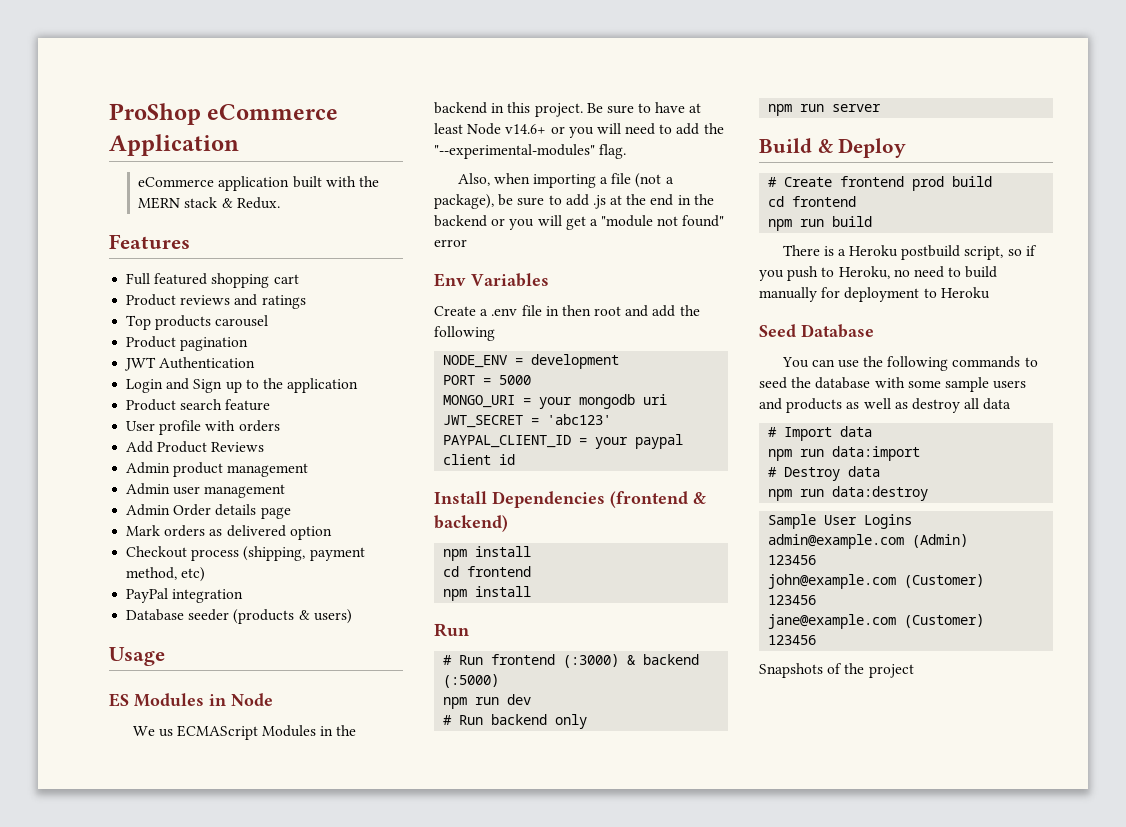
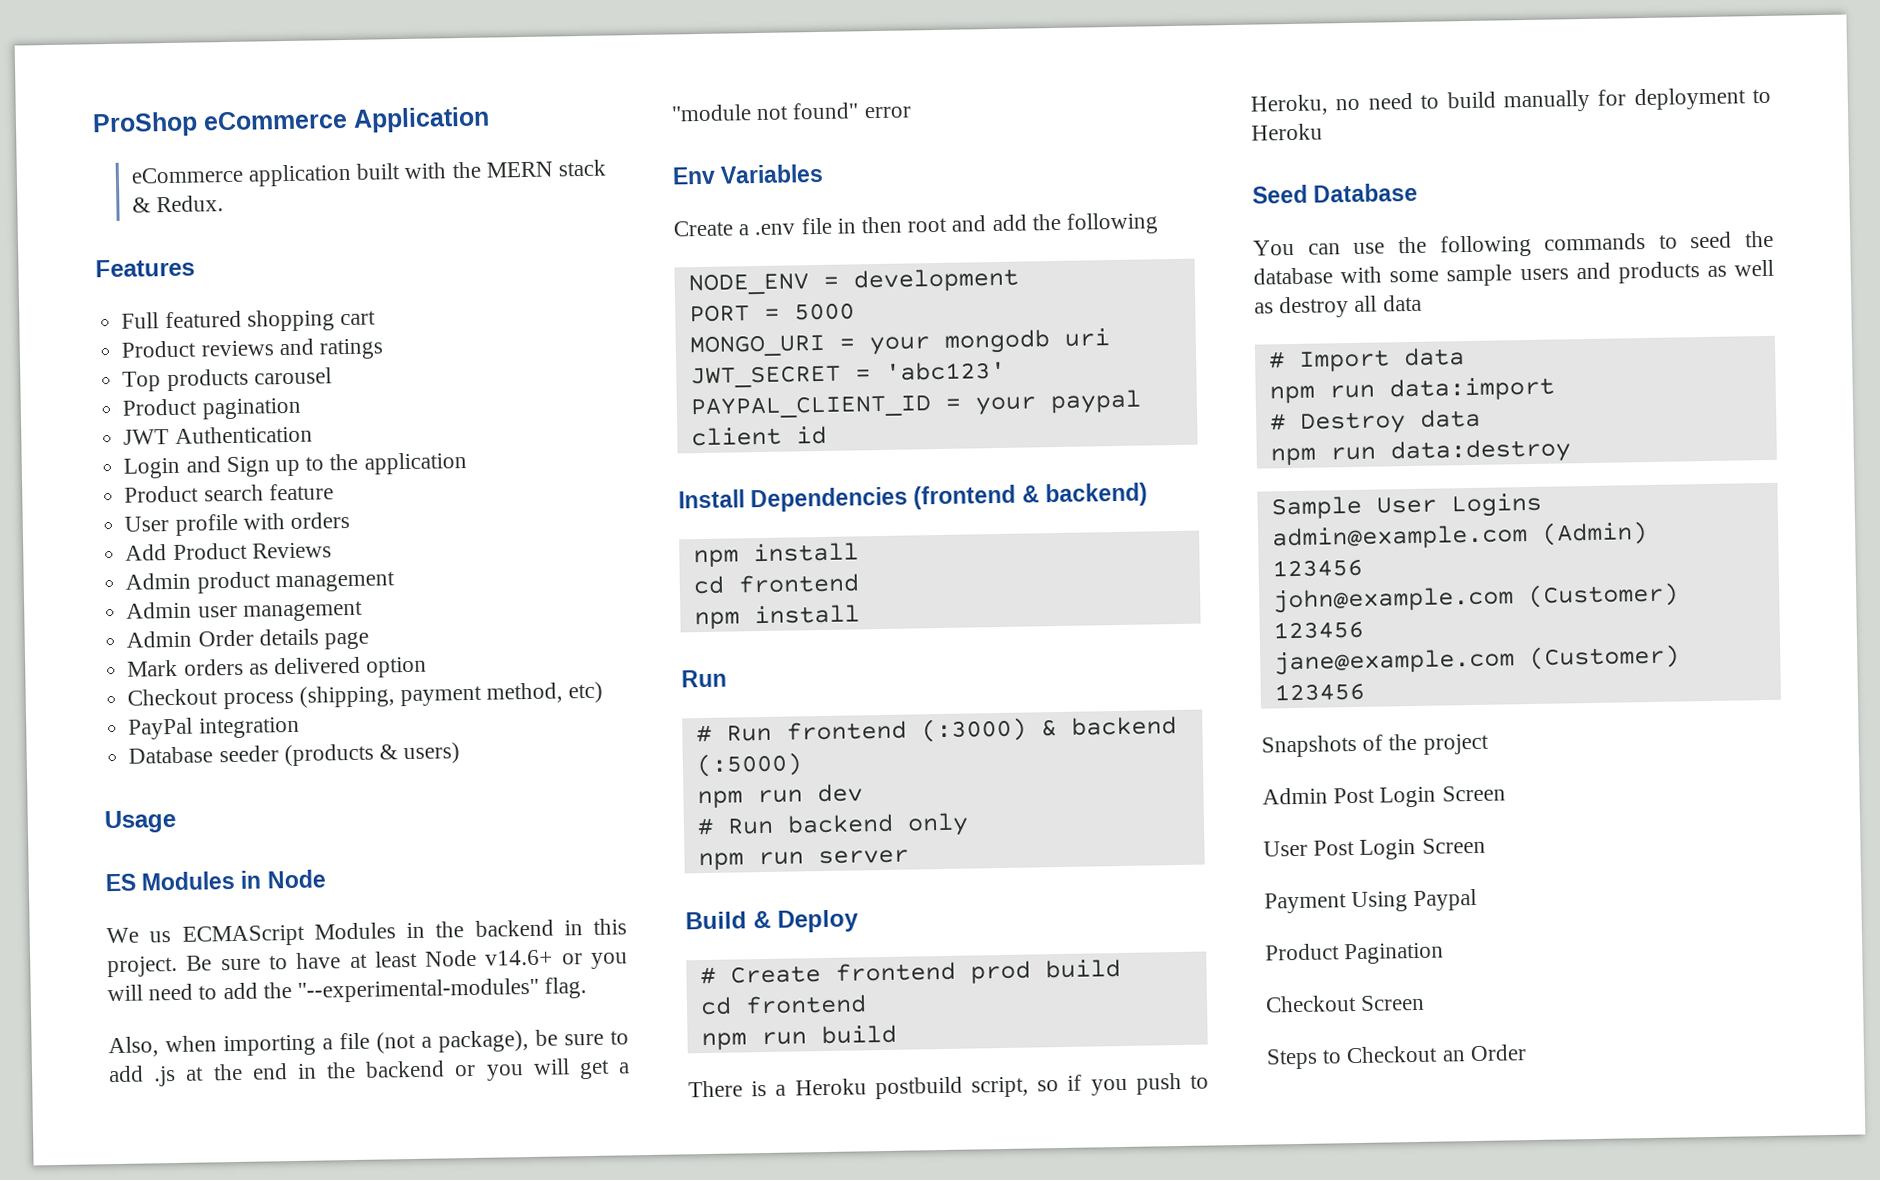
(914, 671) none -> [1262,785,1506,808] [1263,837,1486,860] [1264,888,1478,914] [1265,942,1445,965] [1265,994,1426,1013] [1266,1044,1527,1070] // Admin Post Login Screen // User Post Login Screen // Payment Using Paypal // Product Pagination // Checkout Screen // Steps to Checkout an Order

